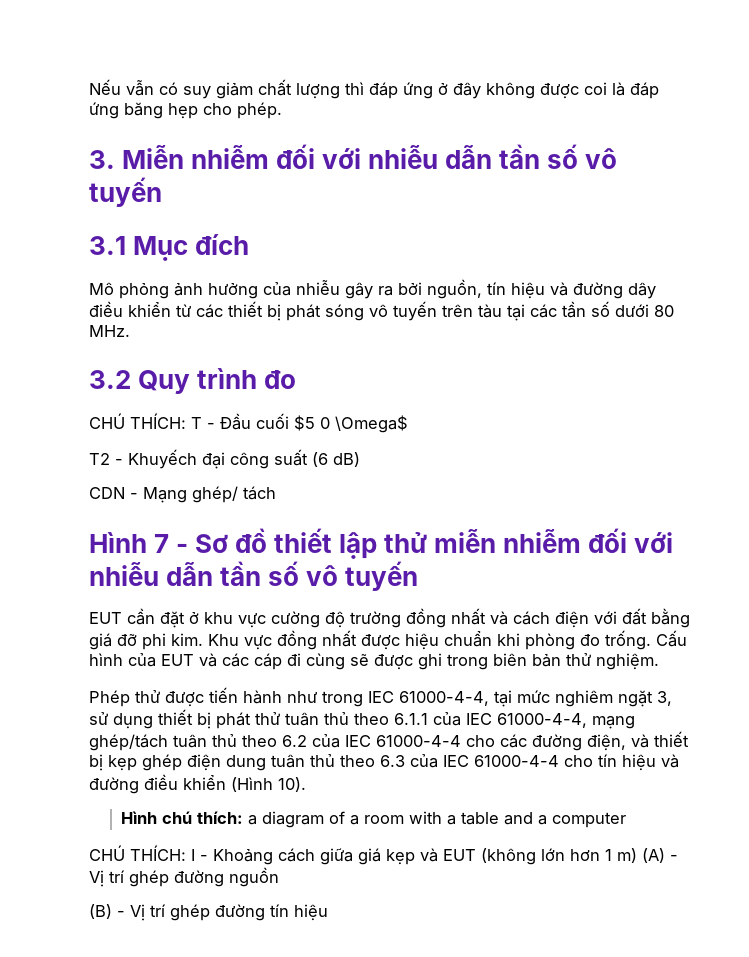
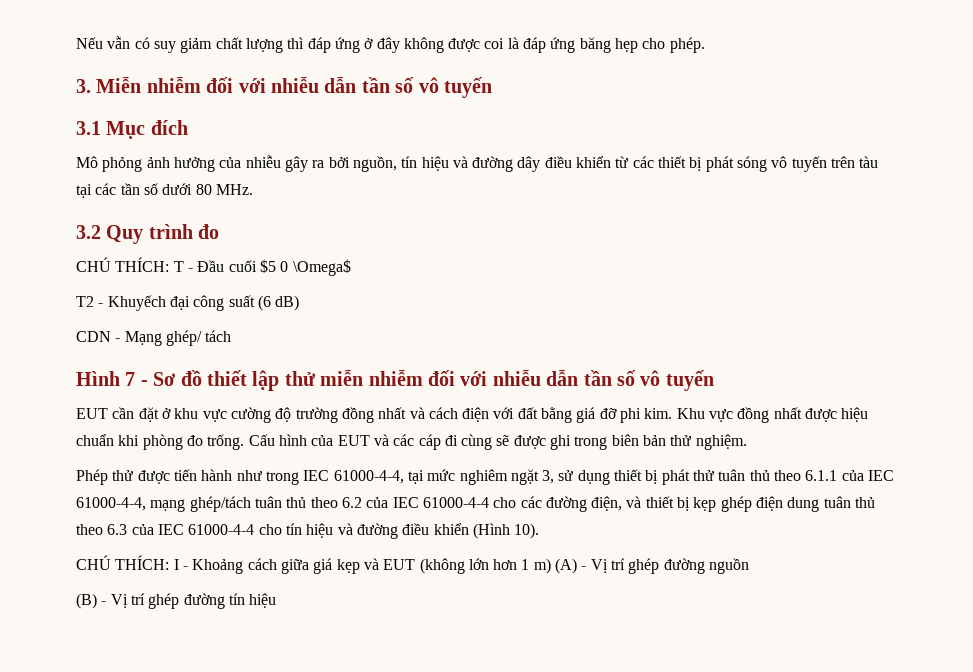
[121,811,627,828] // Hình chú thích: a diagram of a room with a table and a computer -> (540, 531) none

